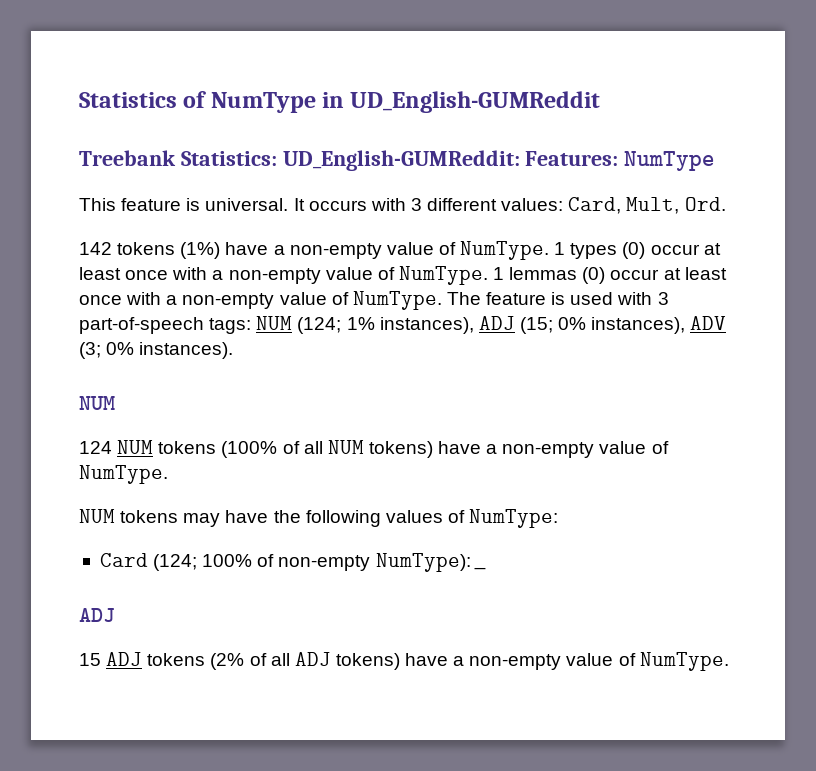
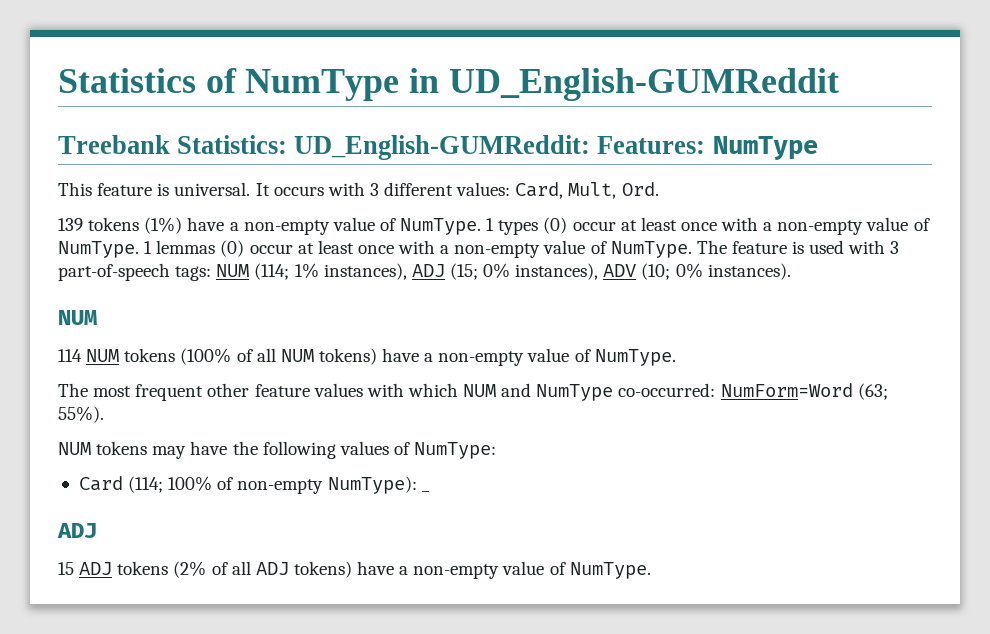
[79,242,112,255] 142 -> [58,218,83,231] 139
[297,317,342,334] (124; -> [254,263,290,280] (114;
[79,342,101,359] (3; -> [641,263,671,280] (10;
[79,441,112,454] 124 -> [58,349,82,362] 114
(168, 474) none -> [58,383,888,401] [58,406,104,423] // The most frequent other feature values with which NUM and NumType co-occurred: NumForm=Word (63; 55%).
[153,554,198,571] (124; -> [128,476,164,493] (114;

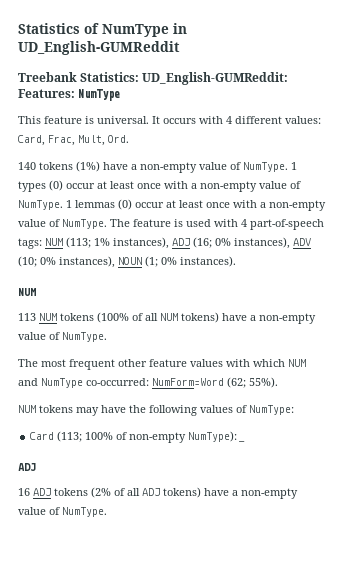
[369,183,379,196] 3 -> [226,116,232,124] 4
(564, 190) none -> [48,135,75,146] Frac,
[58,218,83,231] 139 -> [18,162,36,170] 140
[890,241,900,254] 3 -> [241,219,247,227] 4
[254,263,290,280] (114; -> [66,237,91,248] (113;
[449,263,478,280] (15; -> [193,237,212,248] (16;
(703, 270) none -> [59,256,177,268] instances), NOUN (1; 0%
[58,349,82,362] 114 -> [18,313,36,321] 113
[857,383,888,400] (63; -> [227,377,246,388] (62;
[128,476,164,493] (114; -> [57,431,83,442] (113;
[58,562,74,575] 15 -> [18,488,30,496] 16

